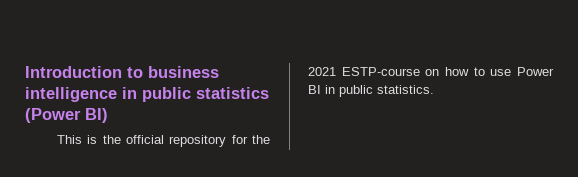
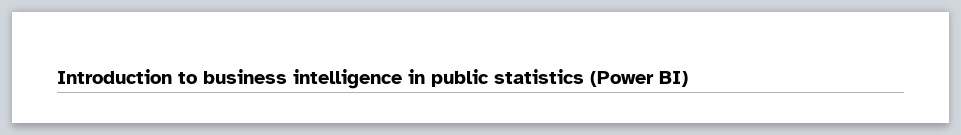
[57,135,270,147] [308,67,554,76] [308,85,434,97] // This is the official repository for the 2021 ESTP-course on how to use Power BI in public statistics. -> (688, 79) none

